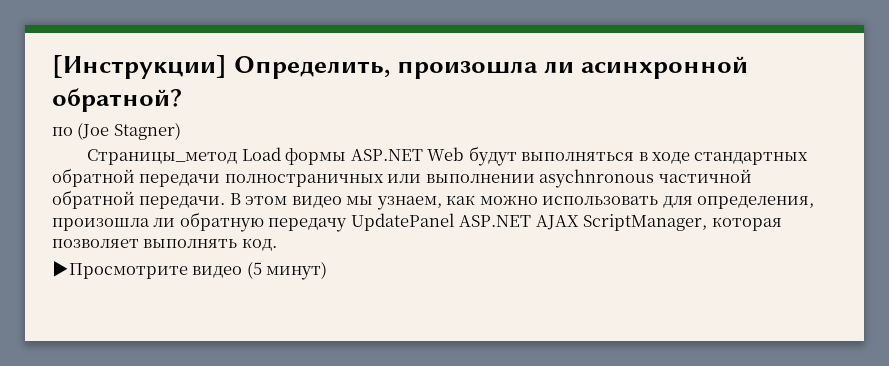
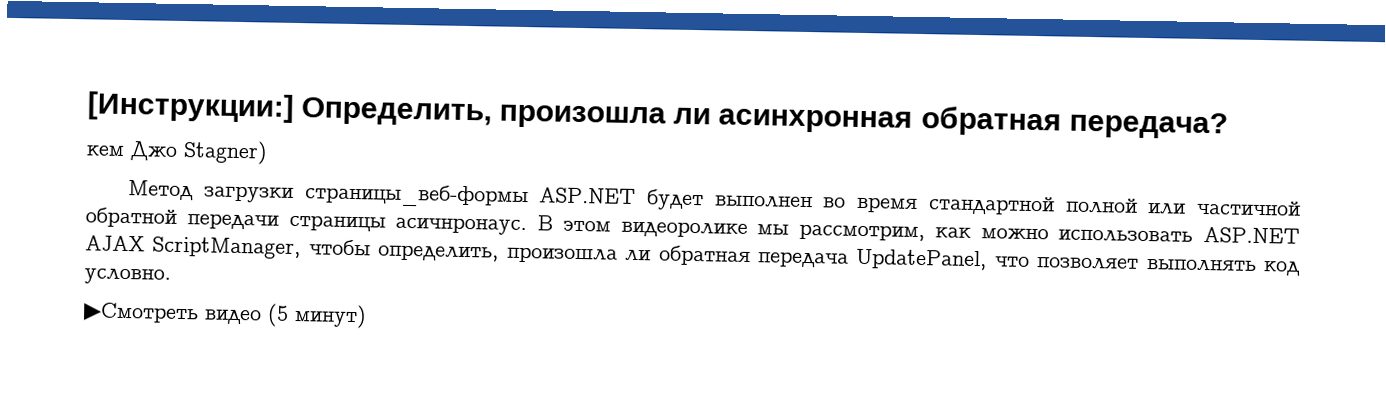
[52,55,227,79] [Инструкции] -> [87,91,294,123] [Инструкции:]
[581,56,749,79] [52,88,182,112] [52,122,181,140] [87,146,809,166] [52,168,752,188] [52,190,815,210] [52,212,782,232] [52,238,277,251] [52,261,188,279] асинхронной обратной? // по (Joe Stagner) // Страницы_метод Load формы ASP.NET Web будут выполняться в ходе стандартных обратной передачи полностраничных или выполнении asychnronous частичной обратной передачи. В этом видео мы узнаем, как можно использовать для определения, произошла ли обратную передачу UpdatePanel ASP.NET AJAX ScriptManager, которая позволяет выполнять код. // ▶Просмотрите -> [718,106,1228,140] [86,140,268,165] [128,180,1301,216] [85,207,1300,244] [85,235,1301,276] [84,268,171,285] [83,302,199,324] асинхронная обратная передача? // кем Джо Stagner) // Метод загрузки страницы_веб-формы ASP.NET будет выполнен во время стандартной полной или частичной обратной передачи страницы асичнронаус. В этом видеоролике мы рассмотрим, как можно использовать ASP.NET AJAX ScriptManager, чтобы определить, произошла ли обратная передача UpdatePanel, что позволяет выполнять код условно. // ▶Смотреть

